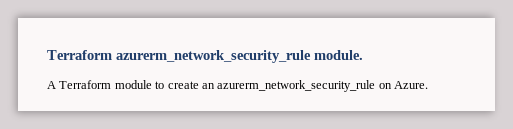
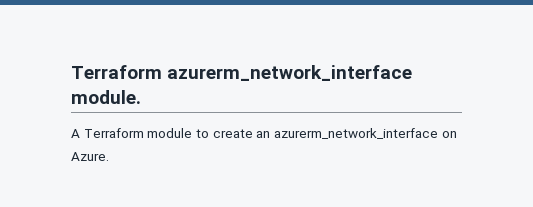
[47,50,311,63] Terraform azurerm_network_security_rule -> [71,65,413,81] Terraform azurerm_network_interface
[217,80,376,92] azurerm_network_security_rule -> [273,128,438,139] azurerm_network_interface

